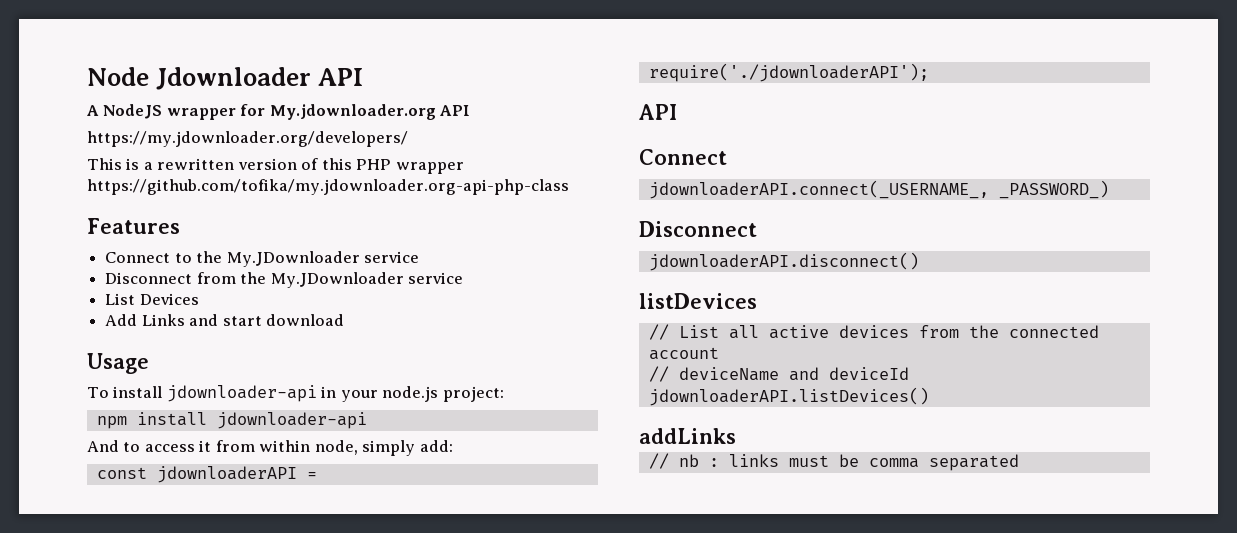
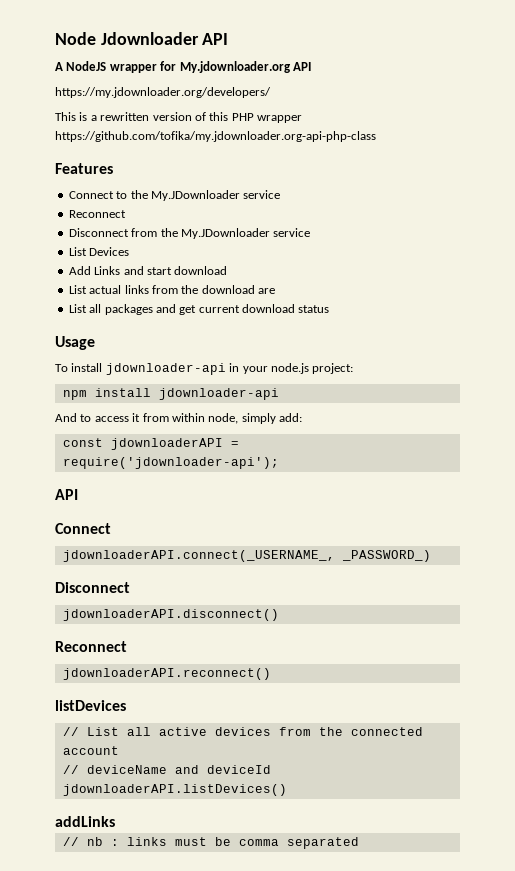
(419, 257) none -> [68,210,126,218] // Reconnect
(344, 320) none -> [68,285,275,294] [68,304,330,315] // List actual links from the download are // List all packages and get current download status
[648,63,929,82] require('./jdownloaderAPI'); -> [62,457,279,469] require('jdownloader-api');
(919, 261) none -> [55,641,127,652] [62,668,271,680] // Reconnect // jdownloaderAPI.reconnect()

